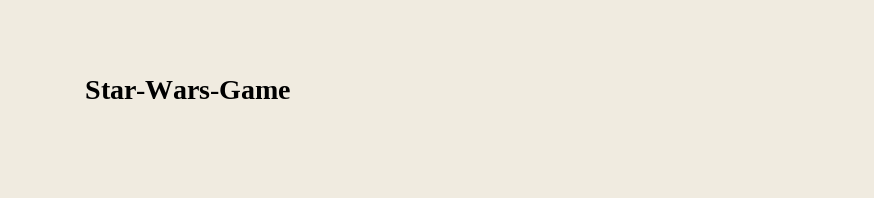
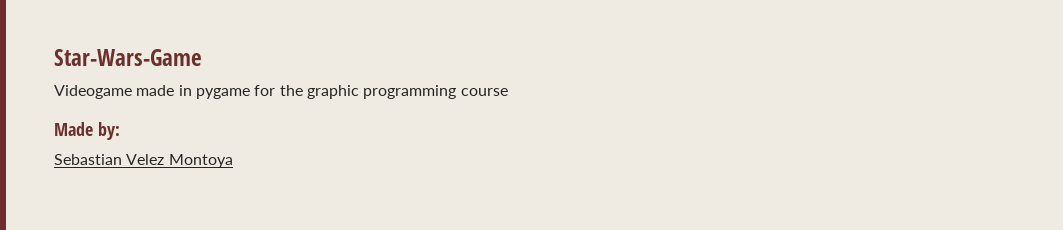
(290, 90) none -> [54,85,508,99] [54,122,120,140] [54,154,233,168] // Videogame made in pygame for the graphic programming course // Made by: // Sebastian Velez Montoya

